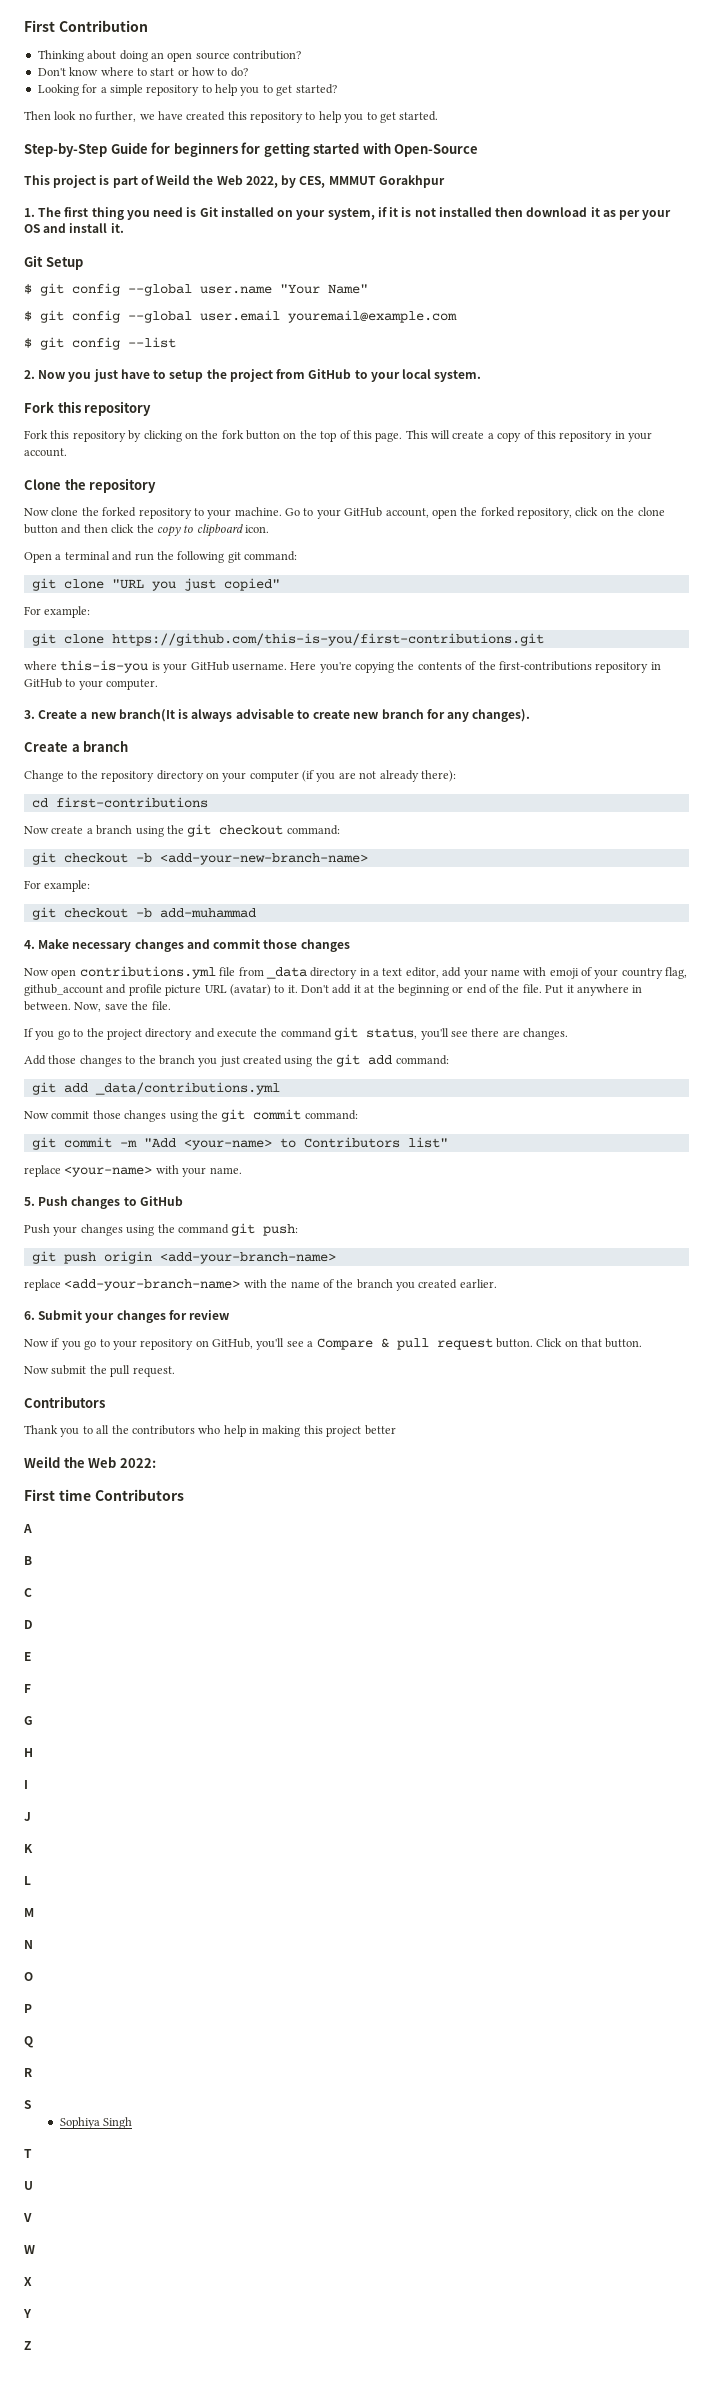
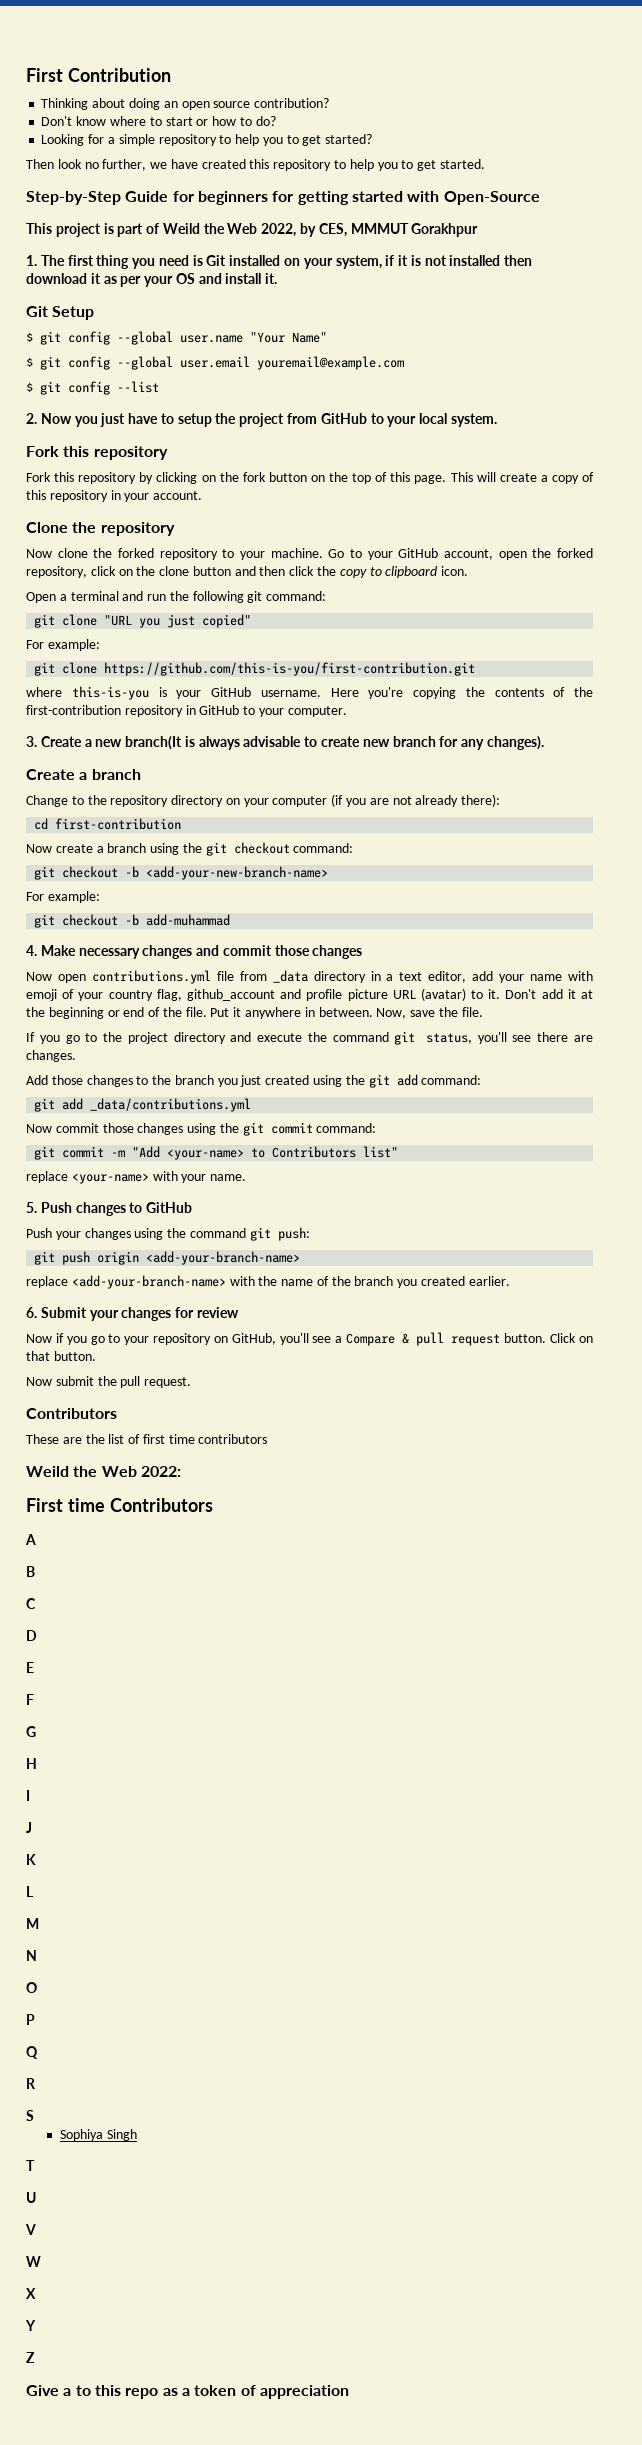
[111,633,544,646] https://github.com/this-is-you/first-contributions.git -> [104,662,476,676] https://github.com/this-is-you/first-contribution.git
[498,661,592,671] first-contributions -> [26,705,121,715] first-contribution
[55,797,208,808] first-contributions -> [55,818,182,830] first-contribution
[24,1425,396,1437] Thank you to all the contributors who help in making this project better -> [26,1434,268,1444] These are the list of first time contributors
(31, 2345) none -> [26,2385,349,2399] // Give a to this repo as a token of appreciation

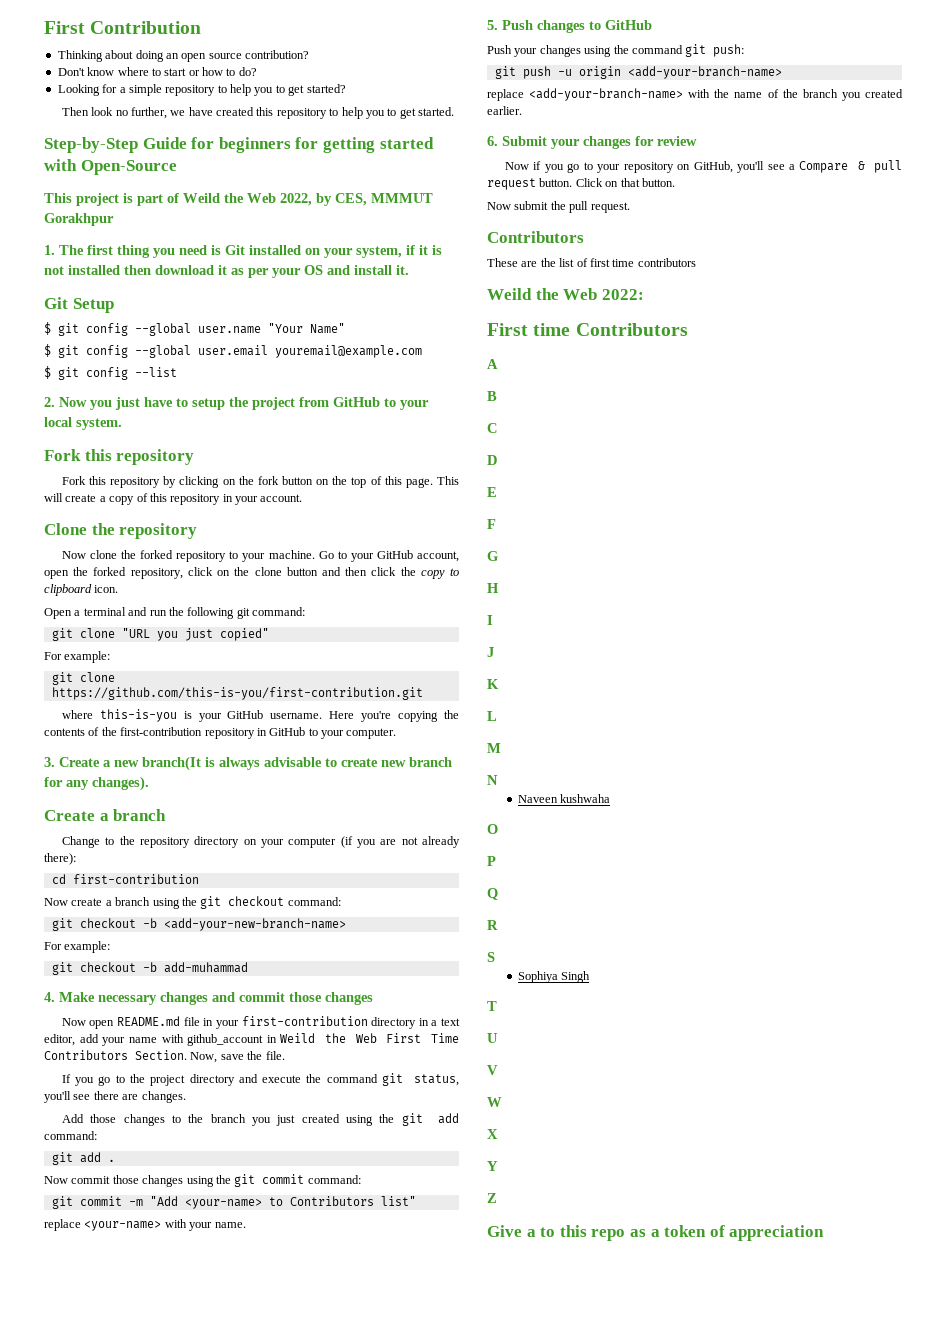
[91,970,308,984] contributions.yml file from _data -> [117,1016,368,1029] README.md file in your first-contribution
[26,988,593,1001] [26,1007,373,1019] emoji of your country flag, github_account and profile picture URL (avatar) to it. Don't add it at the beginning or end of the file. Put it anywhere in between. -> [187,1033,460,1046] [44,1050,187,1060] github_account in Weild the Web First Time Contributors Section.
[90,1098,252,1112] _data/contributions.yml -> [107,1159,115,1162] .
(91, 1258) none -> [557,69,572,76] -u
(37, 1955) none -> [518,794,611,803] // Naveen kushwaha

